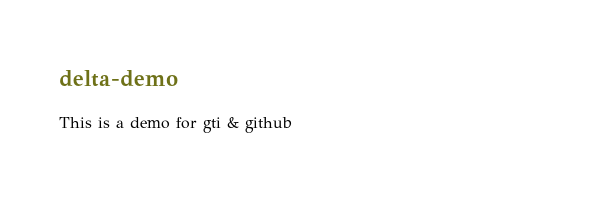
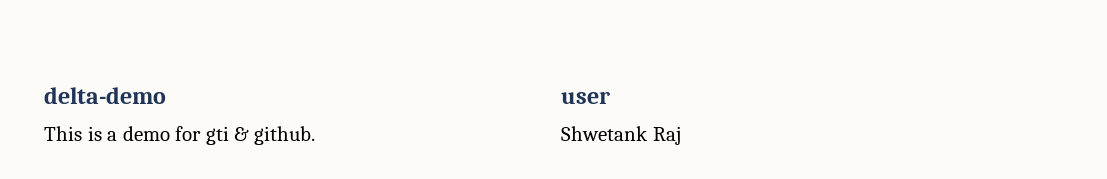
[245,117,292,133] github -> [253,126,315,145] [561,91,610,104] [561,126,681,145] github. // user // Shwetank Raj

